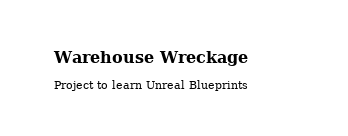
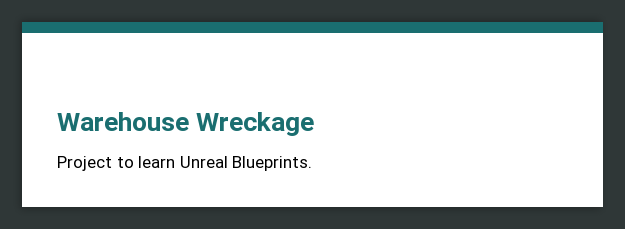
[189,80,248,91] Blueprints -> [232,156,313,171] Blueprints.

